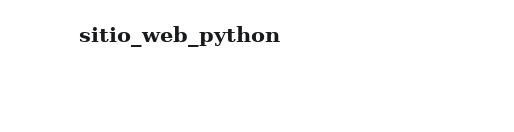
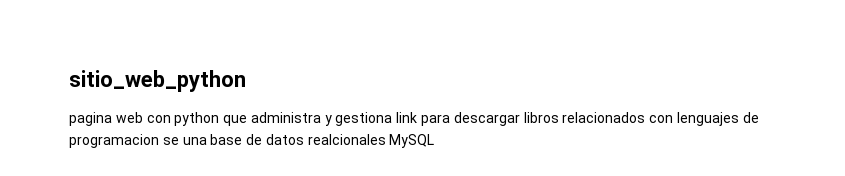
(280, 36) none -> [69,112,759,126] [69,134,435,148] // pagina web con python que administra y gestiona link para descargar libros relacionados con lenguajes de programacion se una base de datos realcionales MySQL

